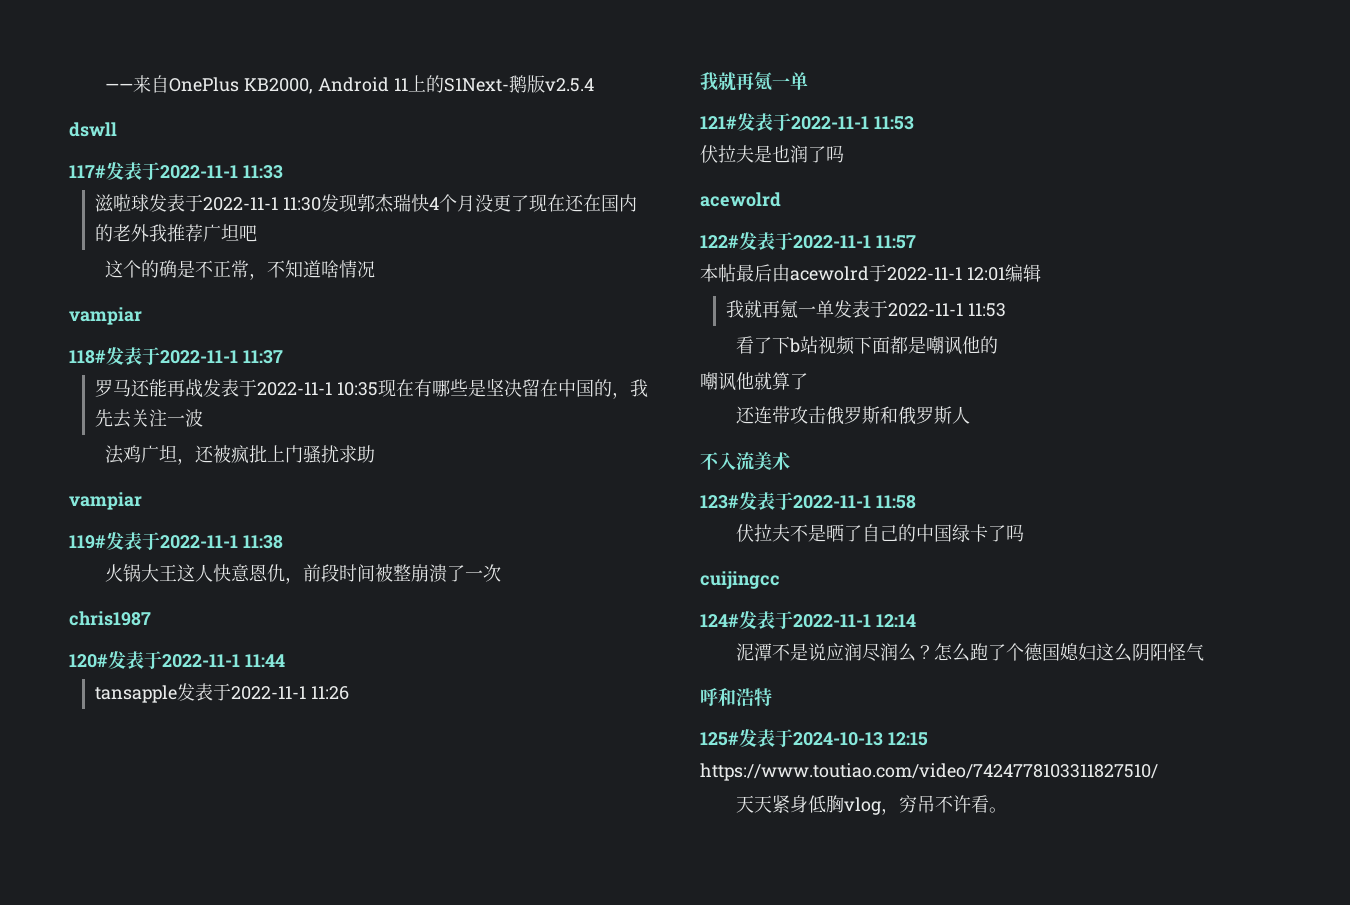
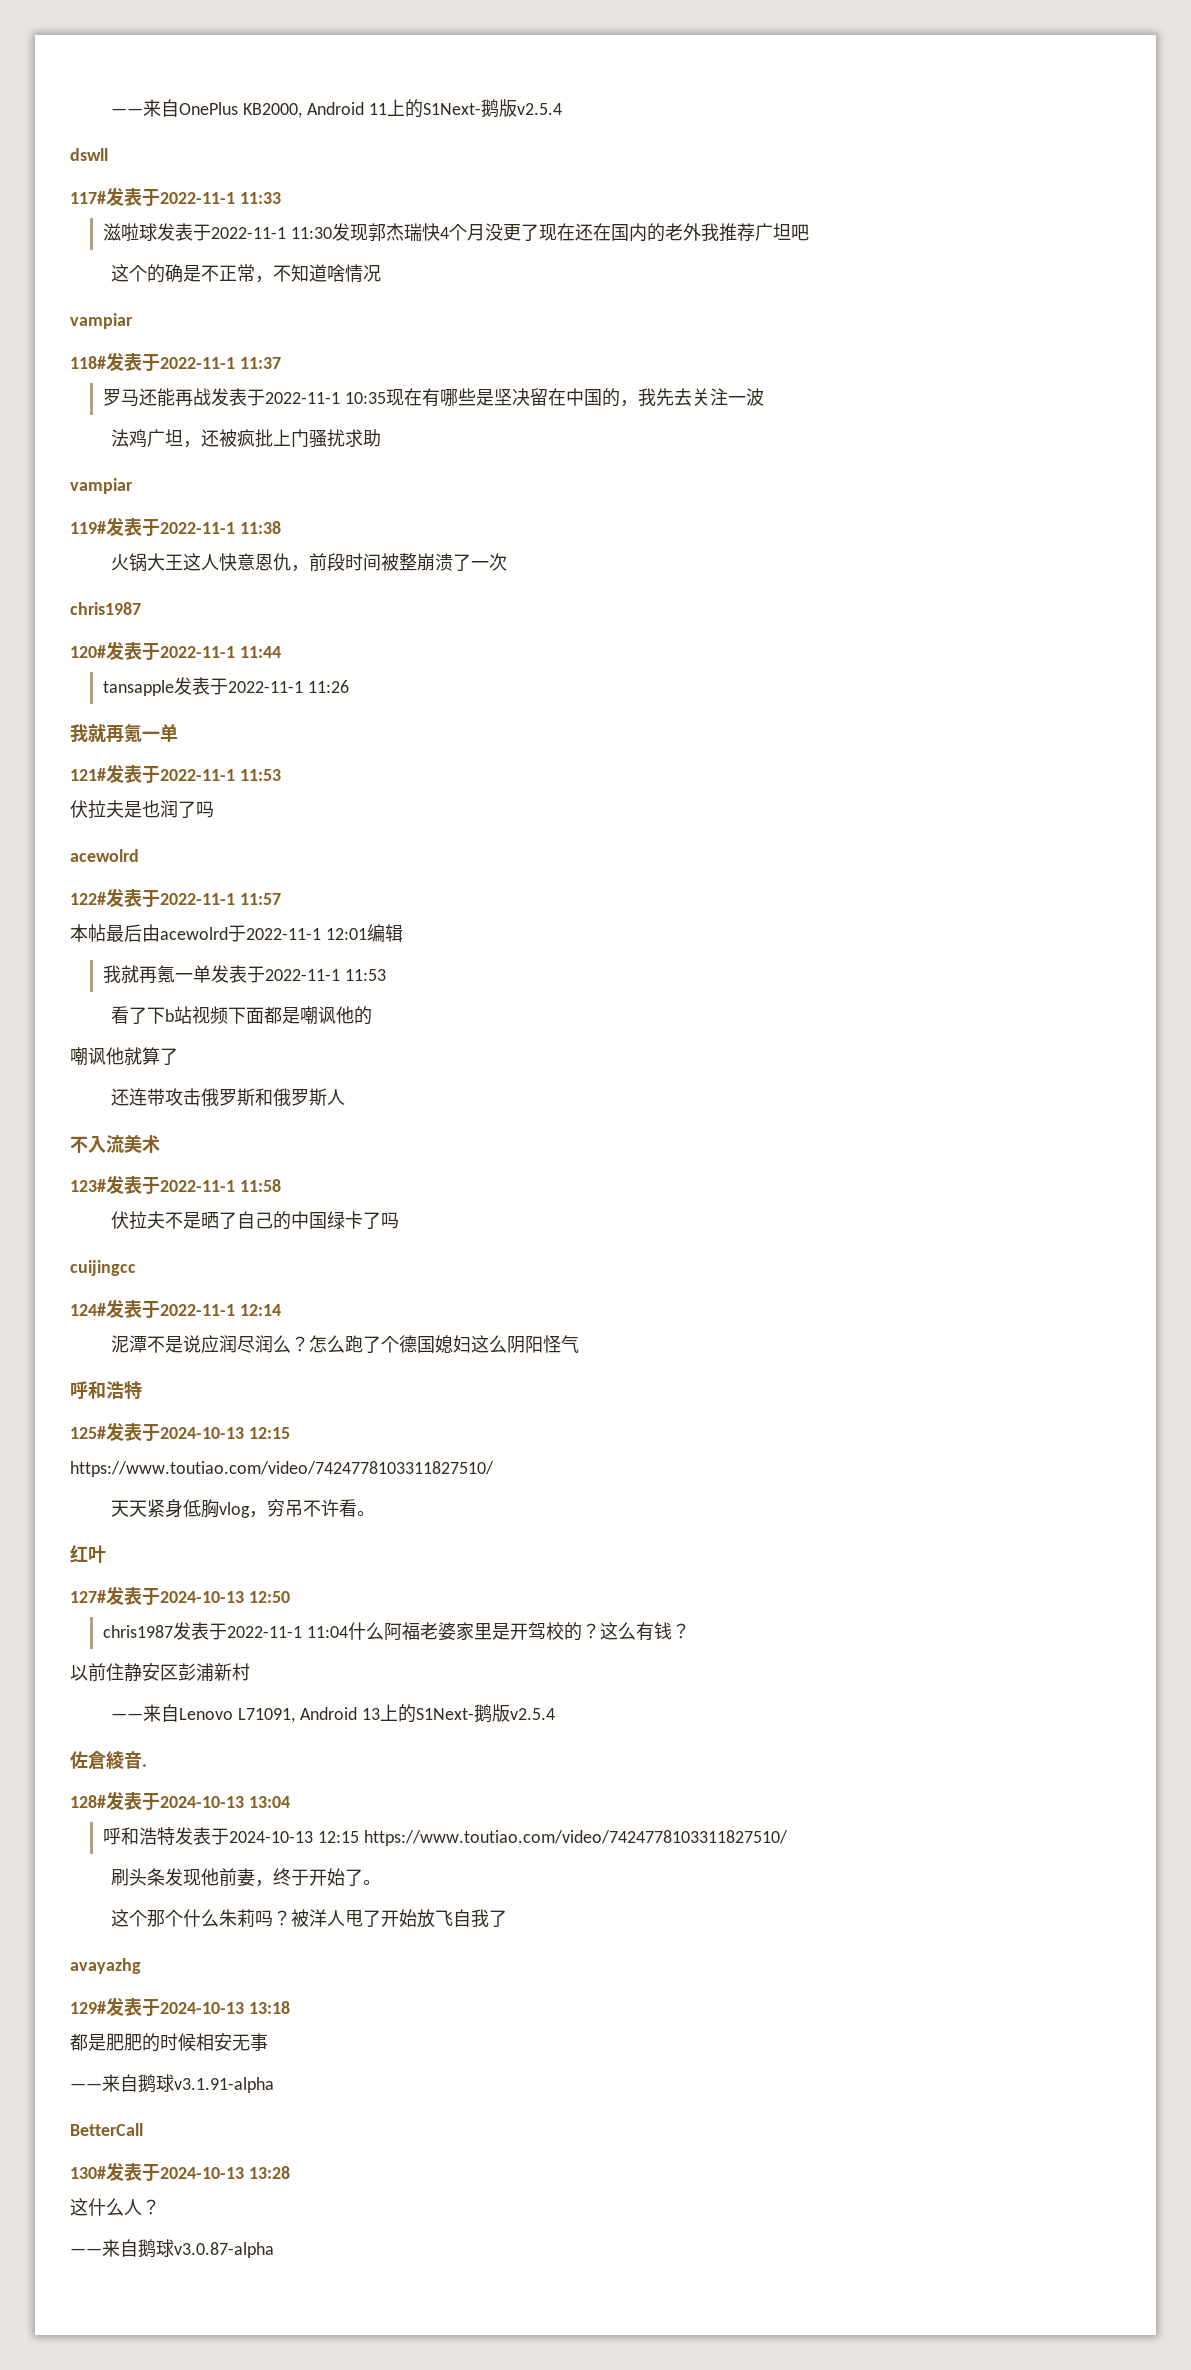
(1007, 810) none -> [70,1545,106,1563] [70,1586,290,1605] [102,1622,690,1641] [70,1663,250,1682] [111,1704,555,1723] [70,1750,147,1770] [70,1791,290,1810] [102,1827,788,1846] [111,1868,382,1887] [111,1909,508,1928] [70,1958,141,1974] [70,1997,290,2016] [70,2033,268,2052] [70,2074,274,2093] [70,2123,143,2136] [70,2162,290,2181] [70,2198,160,2216] [70,2239,274,2258] // 红叶 // 127#发表于2024-10-13 12:50 // chris1987发表于2022-11-1 11:04什么阿福老婆家里是开驾校的？这么有钱？ // 以前住静安区彭浦新村 // ——来自Lenovo L71091, Android 13上的S1Next-鹅版v2.5.4 // 佐倉綾音. // 128#发表于2024-10-13 13:04 // 呼和浩特发表于2024-10-13 12:15 https://www.toutiao.com/video/7424778103311827510/ // 刷头条发现他前妻，终于开始了。 // 这个那个什么朱莉吗？被洋人甩了开始放飞自我了 // avayazhg // 129#发表于2024-10-13 13:18 // 都是肥肥的时候相安无事 // ——来自鹅球v3.1.91-alpha // BetterCall // 130#发表于2024-10-13 13:28 // 这什么人？ // ——来自鹅球v3.0.87-alpha

